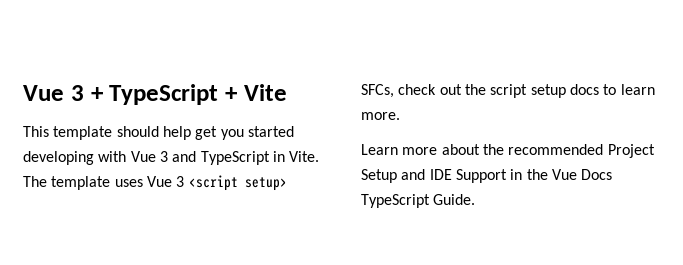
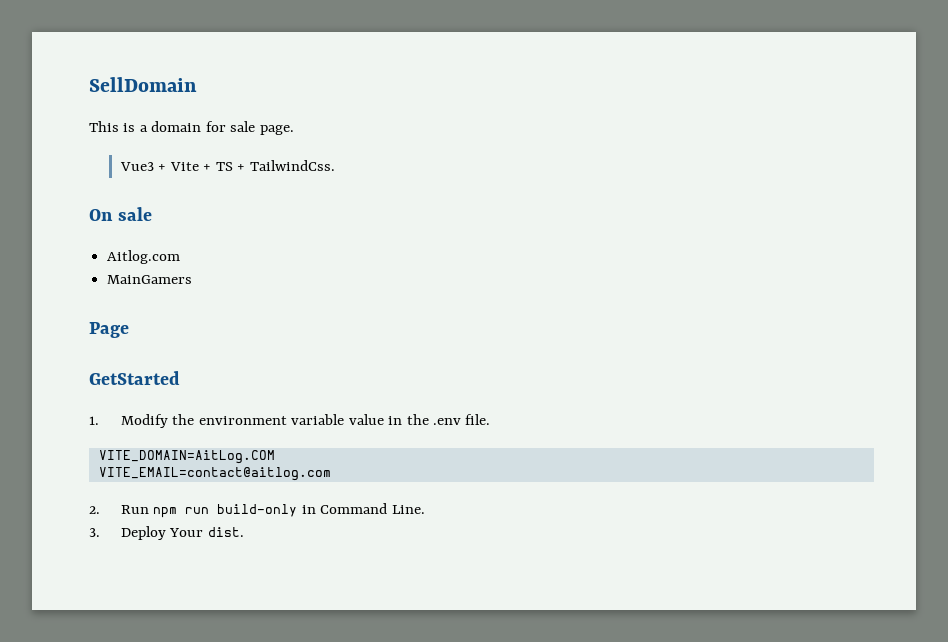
[23,84,287,105] [23,126,294,140] [23,151,320,165] [23,175,287,191] [361,84,655,98] [361,112,400,120] [361,144,655,158] [361,169,613,183] [361,194,476,208] Vue 3 + TypeScript + Vite // This template should help get you started developing with Vue 3 and TypeScript in Vite. The template uses Vue 3 <script setup> SFCs, check out the script setup docs to learn more. // Learn more about the recommended Project Setup and IDE Support in the Vue Docs TypeScript Guide. -> [89,77,197,92] [89,121,294,135] [119,160,335,171] [89,207,152,221] [107,250,181,264] [107,275,193,284] [89,322,129,338] [89,371,180,385] [89,414,491,428] [98,450,275,464] [98,467,331,481] [89,503,425,518] [89,526,244,540] SellDomain // This is a domain for sale page. // Vue3 + Vite + TS + TailwindCss. // On sale // Aitlog.com // MainGamers // Page // GetStarted // 1. Modify the environment variable value in the .env file. // VITE_DOMAIN=AitLog.COM // VITE_EMAIL=contact@aitlog.com // 2. Run npm run build-only in Command Line. // 3. Deploy Your dist.

